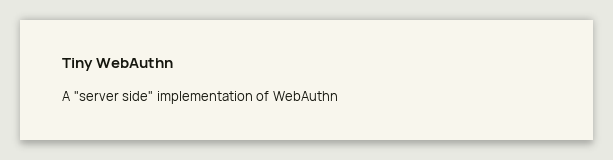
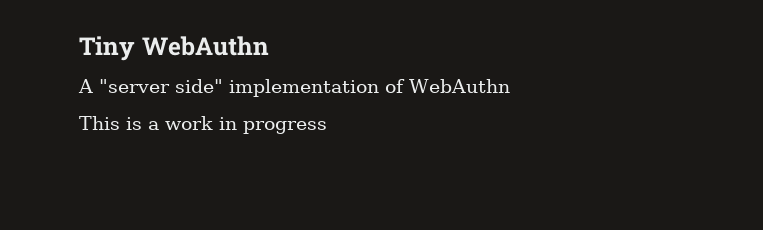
(338, 96) none -> [79,116,327,134] // This is a work in progress

